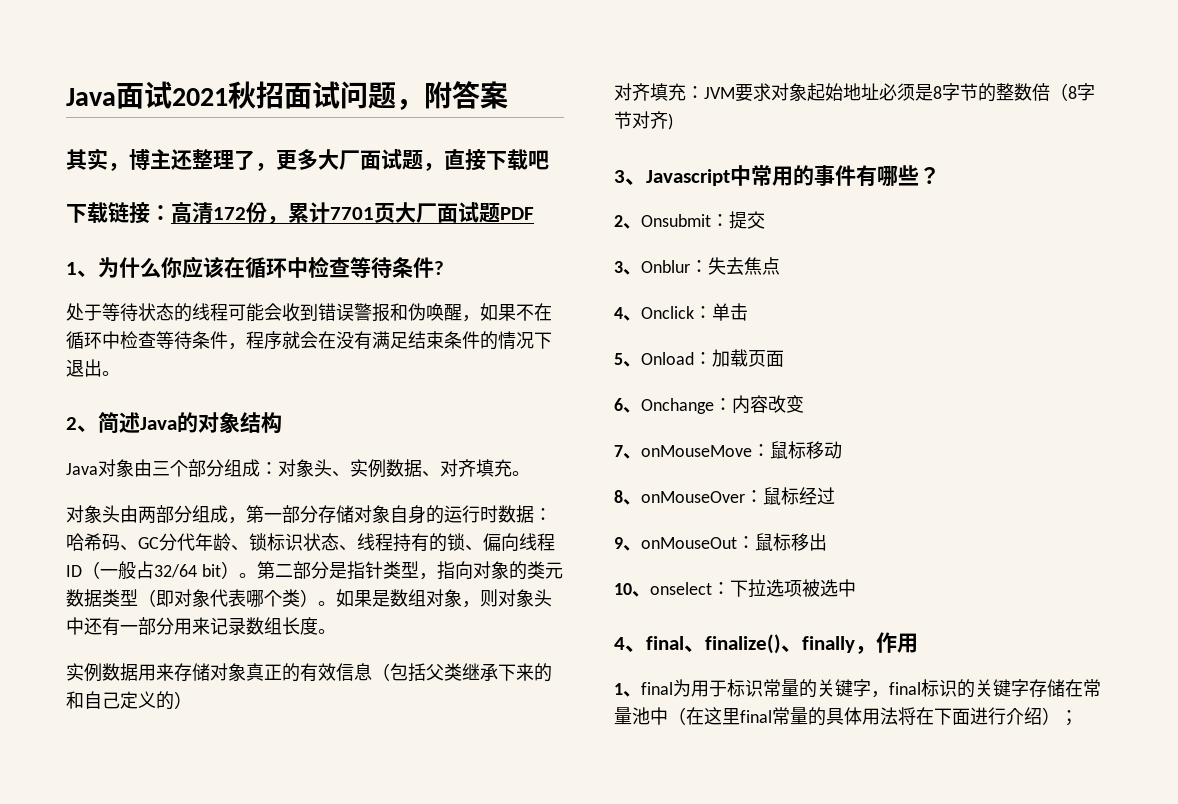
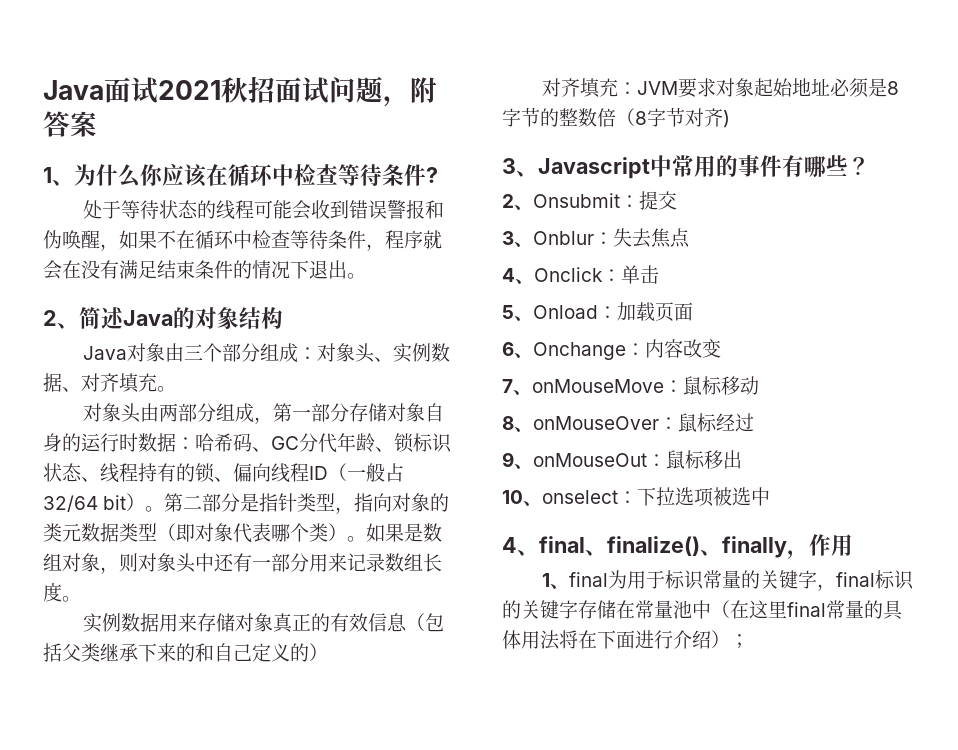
[66,148,549,171] [66,202,534,224] // 其实，博主还整理了，更多大厂面试题，直接下载吧 // 下载链接：高清172份，累计7701页大厂面试题PDF -> (97, 124) none

